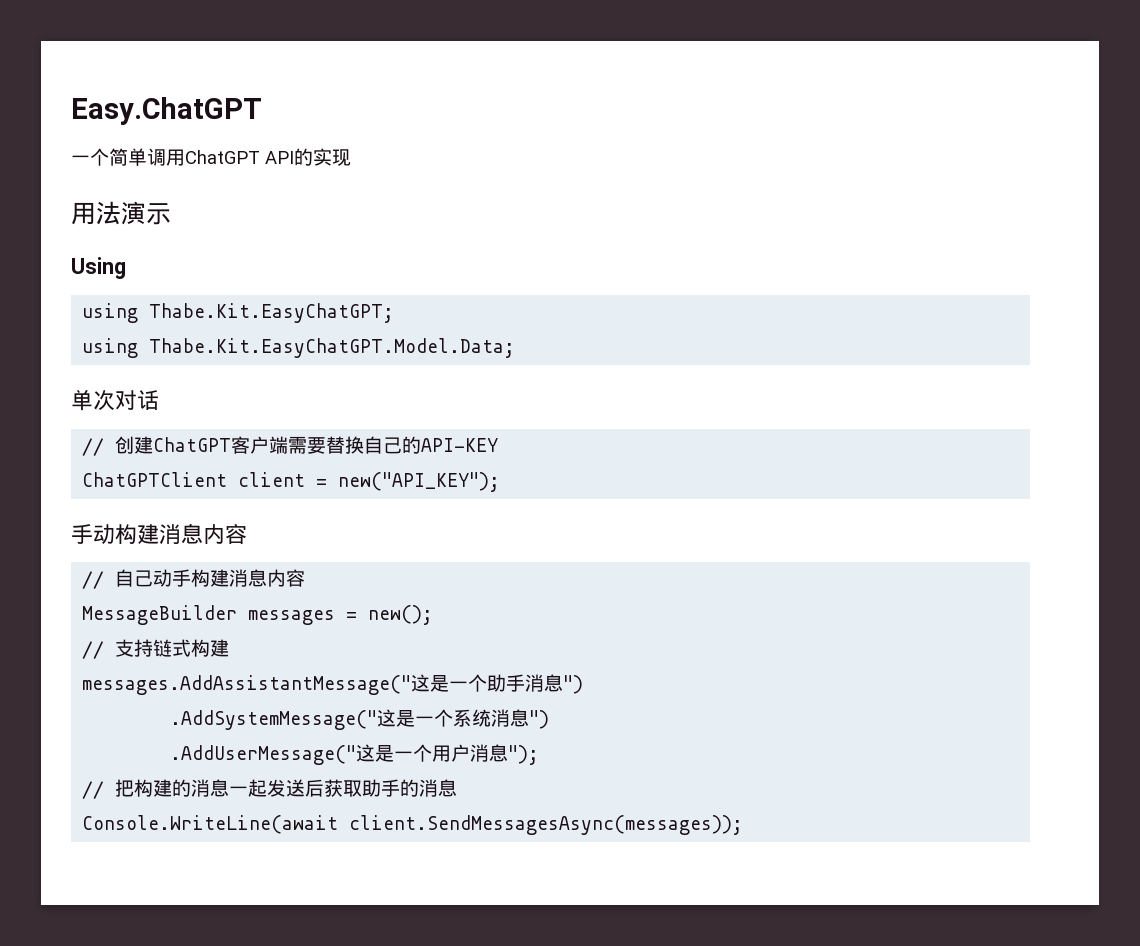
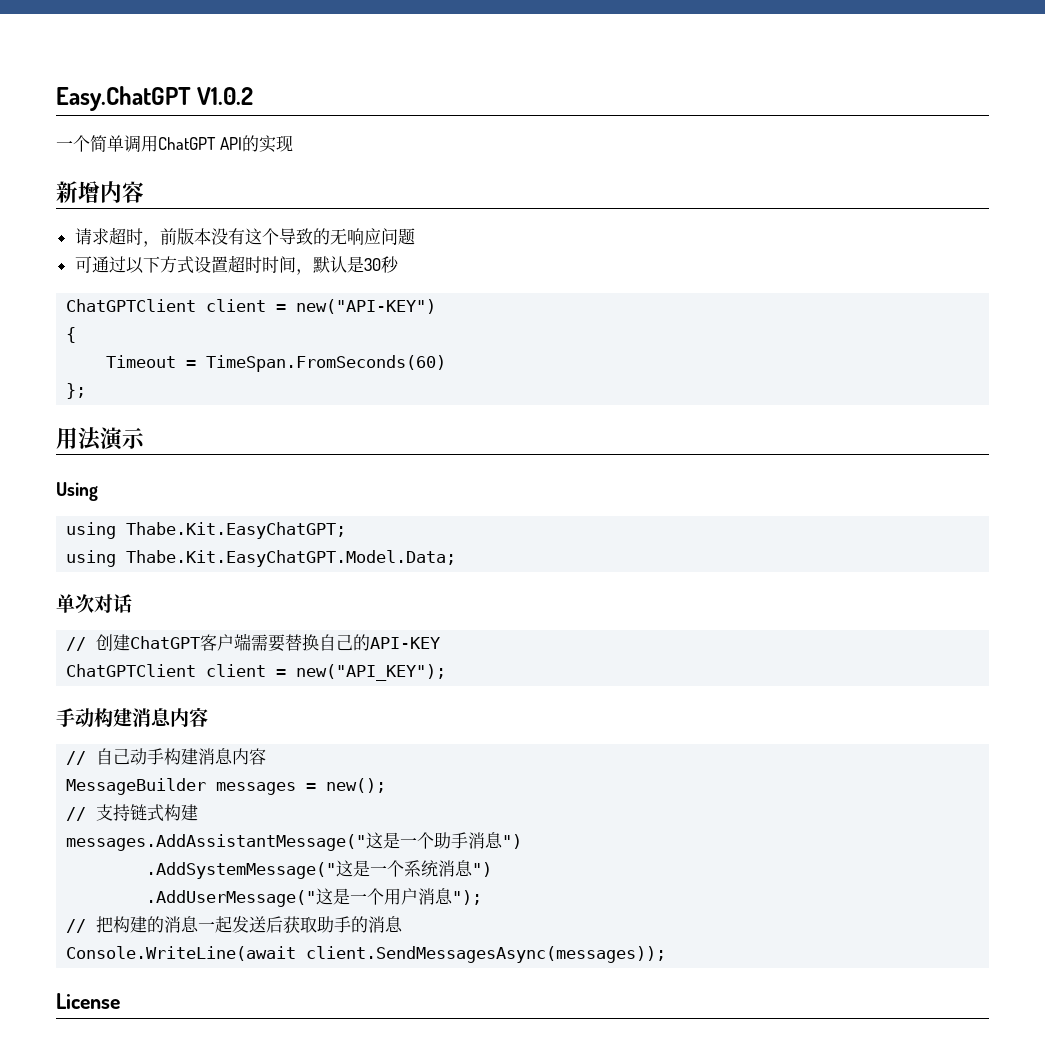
(262, 111) none -> [197,87,254,105] V1.0.2
(351, 157) none -> [56,181,144,203] [74,227,415,247] [74,255,399,275] [66,299,437,314] [66,327,77,343] [106,355,447,372] [66,383,87,399] // 新增内容 // 请求超时，前版本没有这个导致的无响应问题 // 可通过以下方式设置超时时间，默认是30秒 // ChatGPTClient client = new("API-KEY") // { // Timeout = TimeSpan.FromSeconds(60) // };
(744, 825) none -> [56,993,120,1009] // License

